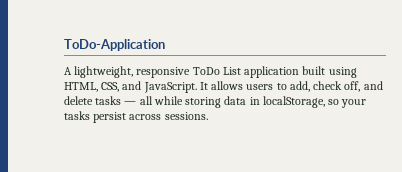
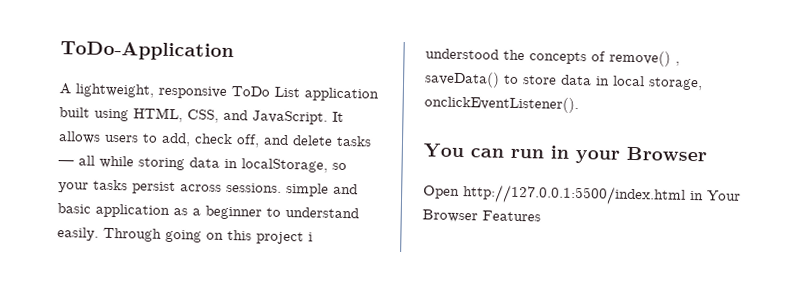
(208, 116) none -> [286,183,358,197] [57,203,359,220] [57,227,313,245] [425,48,680,67] [424,71,703,91] [424,95,579,114] [423,143,707,164] [423,184,741,206] [422,209,541,223] simple and basic application as a beginner to understand easily. Through going on this project i understood the concepts of remove() , saveData() to store data in local storage, onclickEventListener(). // You can run in your Browser // Open http://127.0.0.1:5500/index.html in Your Browser Features

